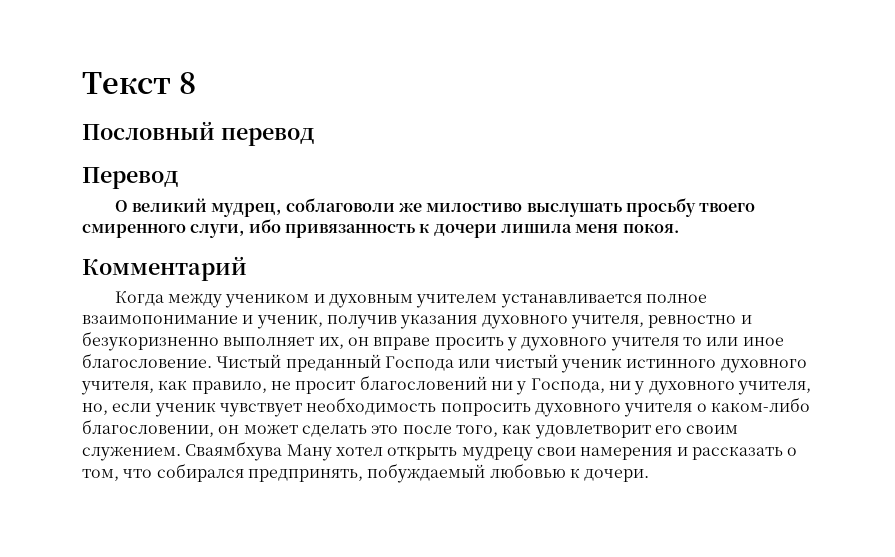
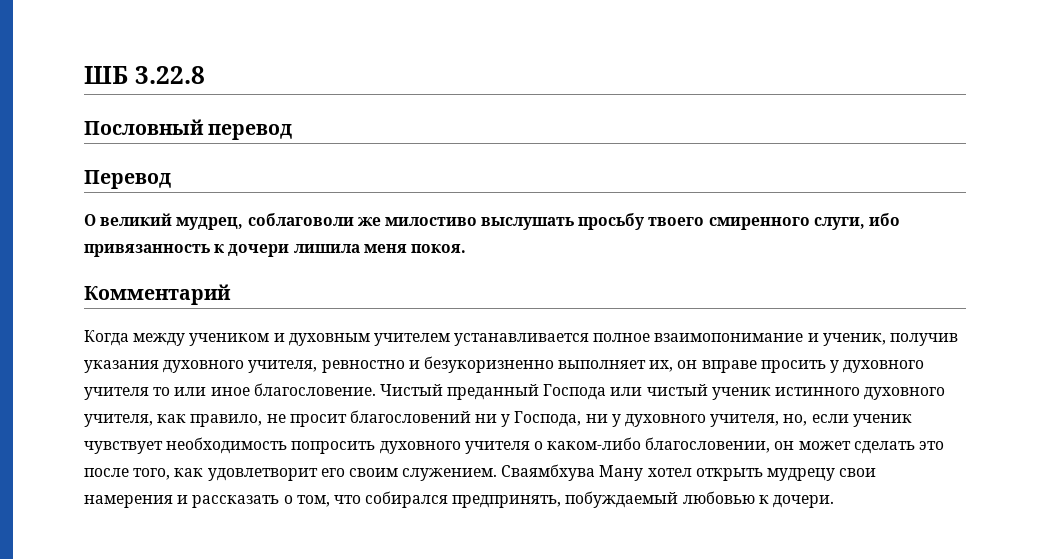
[82,72,196,94] Текст 8 -> [84,66,205,84] ШБ 3.22.8

